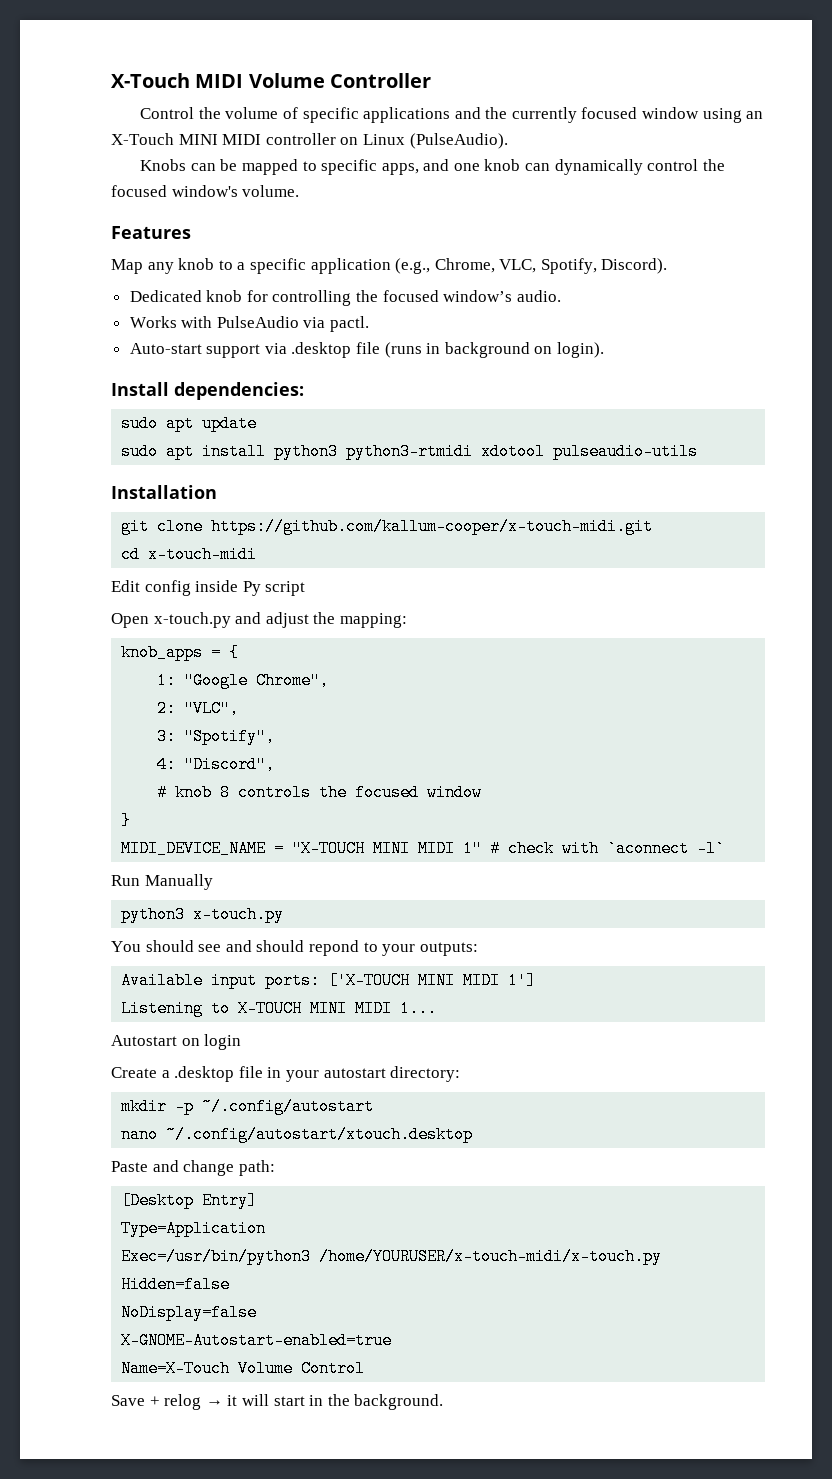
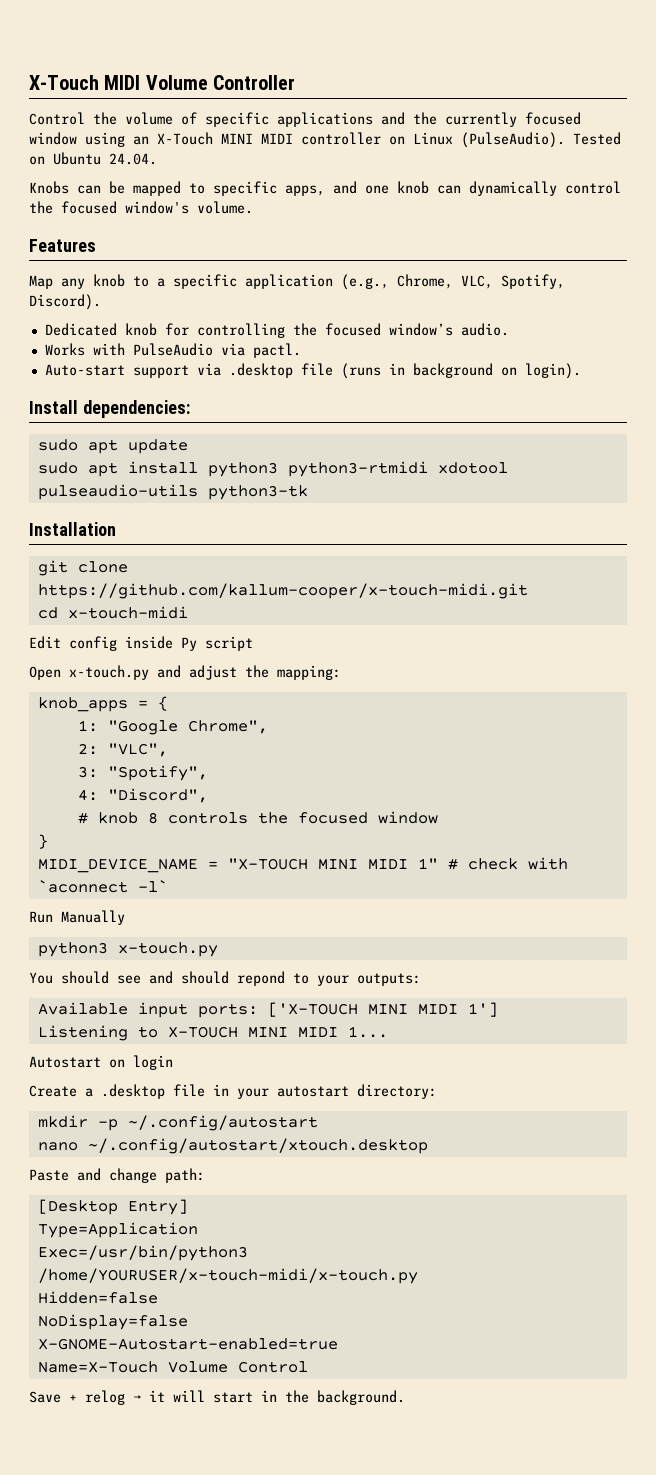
(508, 141) none -> [573,132,621,145] [29,152,157,165] Tested on Ubuntu 24.04.
(699, 451) none -> [207,485,308,500] python3-tk

